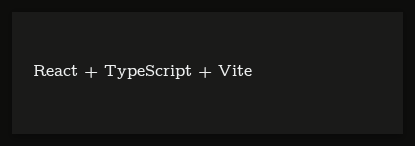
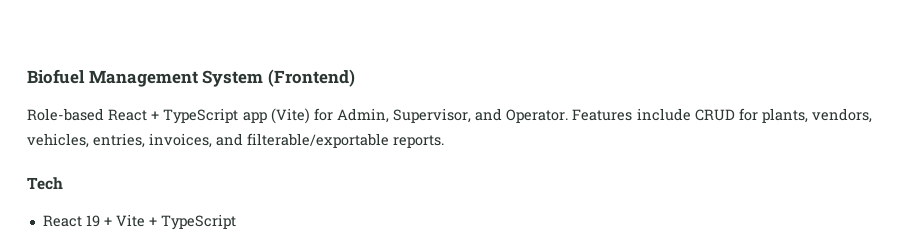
[33,65,252,79] React + TypeScript + Vite -> [27,69,355,87] [27,108,872,124] [27,133,444,148] [27,177,63,190] [42,214,236,230] Biofuel Management System (Frontend) // Role-based React + TypeScript app (Vite) for Admin, Supervisor, and Operator. Features include CRUD for plants, vendors, vehicles, entries, invoices, and filterable/exportable reports. // Tech // React 19 + Vite + TypeScript

